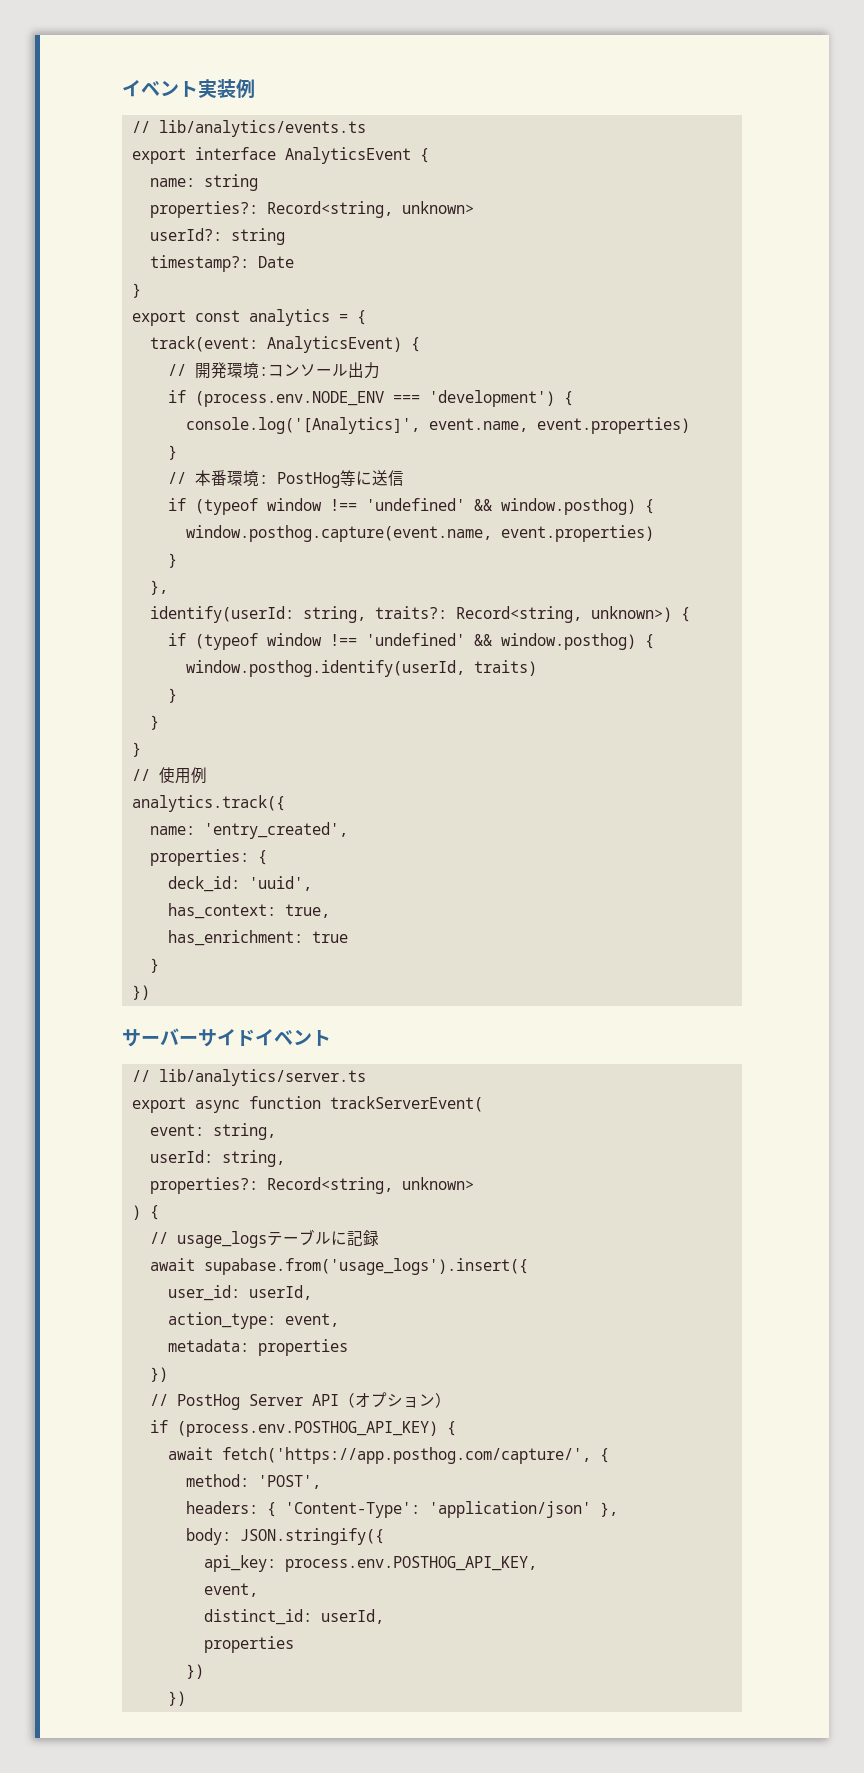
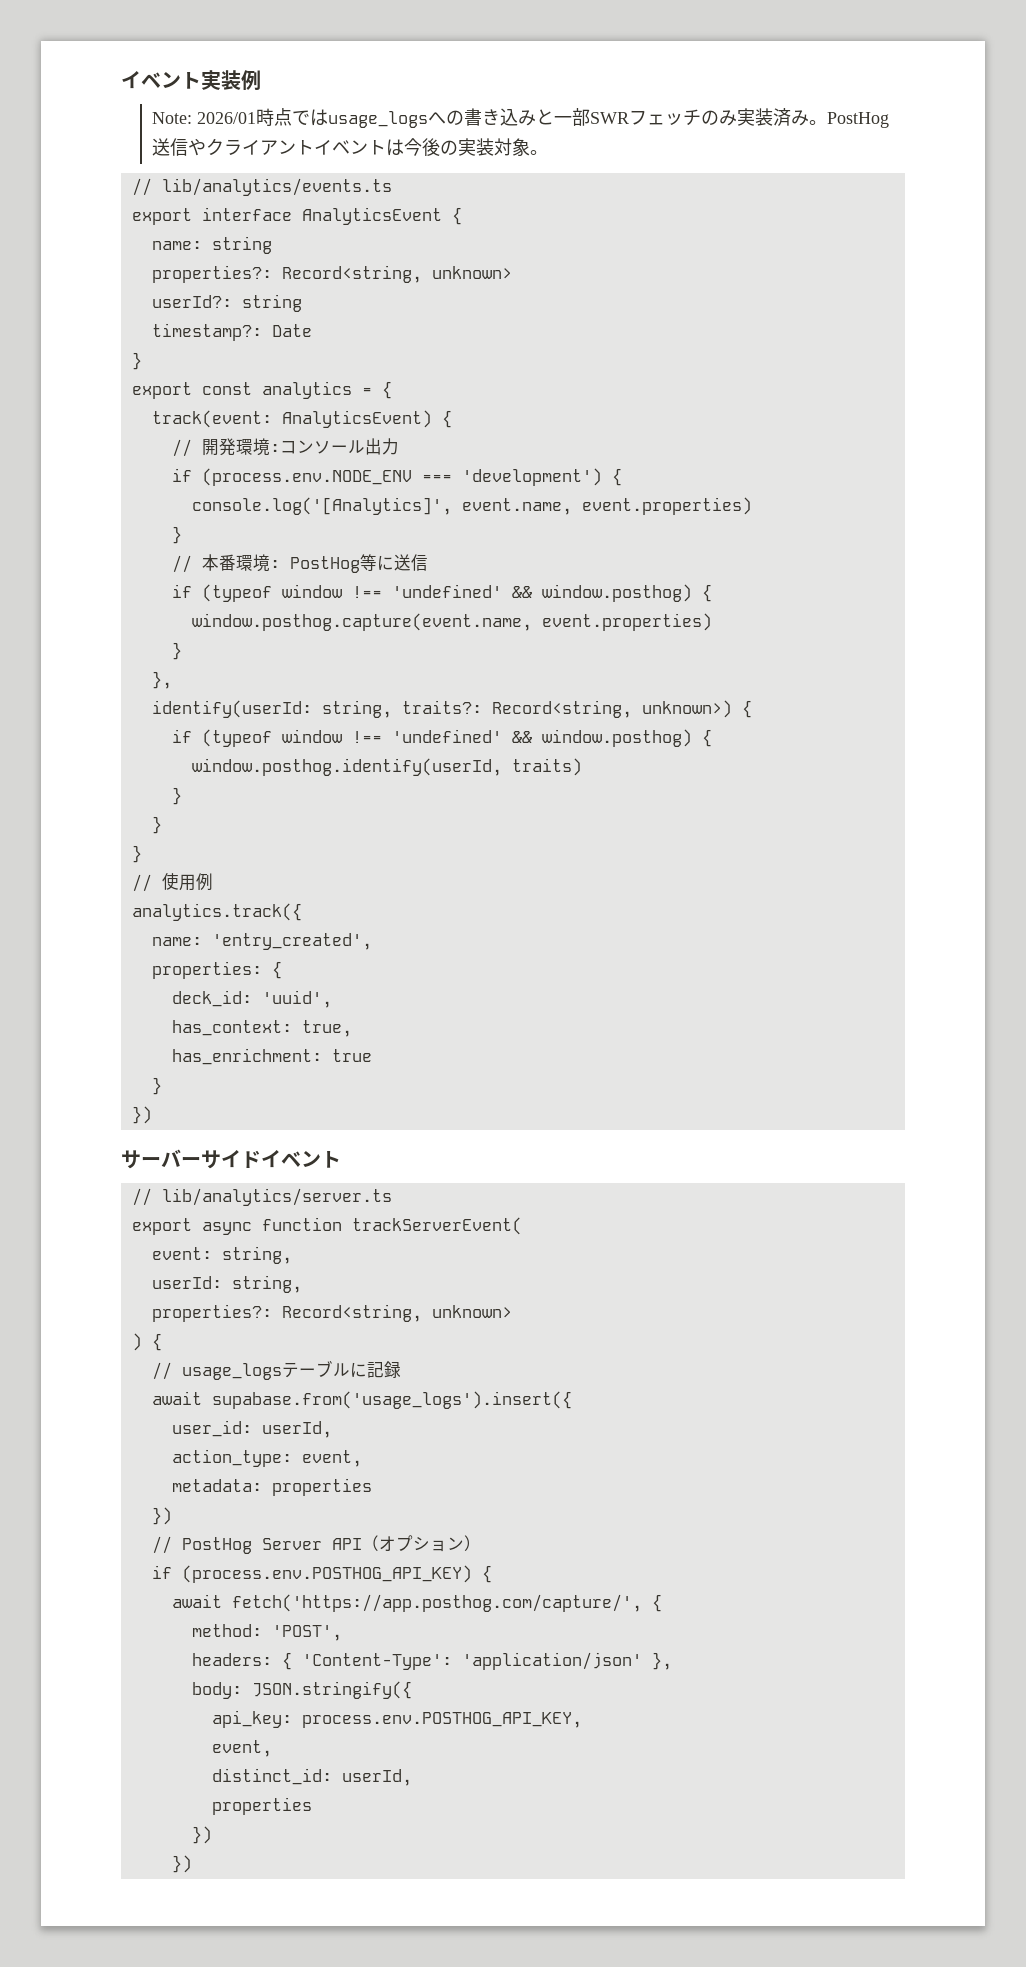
(255, 88) none -> [152,108,890,128] [152,138,549,156] // Note: 2026/01時点ではusage_logsへの書き込みと一部SWRフェッチのみ実装済み。PostHog送信やクライアントイベントは今後の実装対象。

